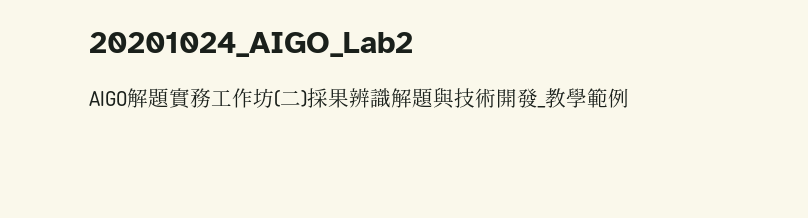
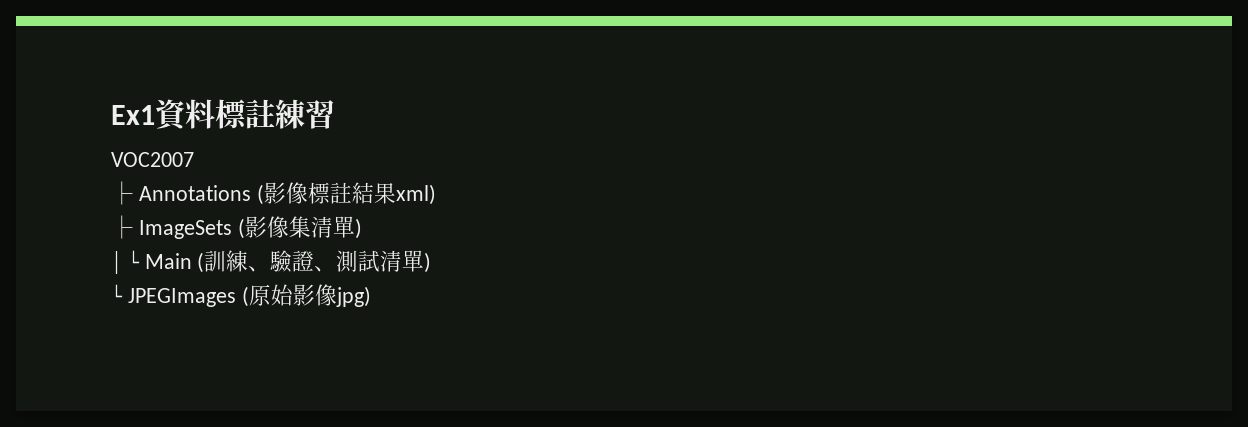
[89,32,413,57] [89,87,629,109] 20201024_AIGO_Lab2 // AIGO解題實務工作坊(二)採果辨識解題與技術開發_教學範例 -> [111,99,335,131] [111,152,194,167] [111,181,436,205] [111,215,362,239] [111,250,432,274] [111,284,371,307] Ex1資料標註練習 // VOC2007 // ├ Annotations (影像標註結果xml) // ├ ImageSets (影像集清單) // │ └ Main (訓練、驗證、測試清單) // └ JPEGImages (原始影像jpg)

